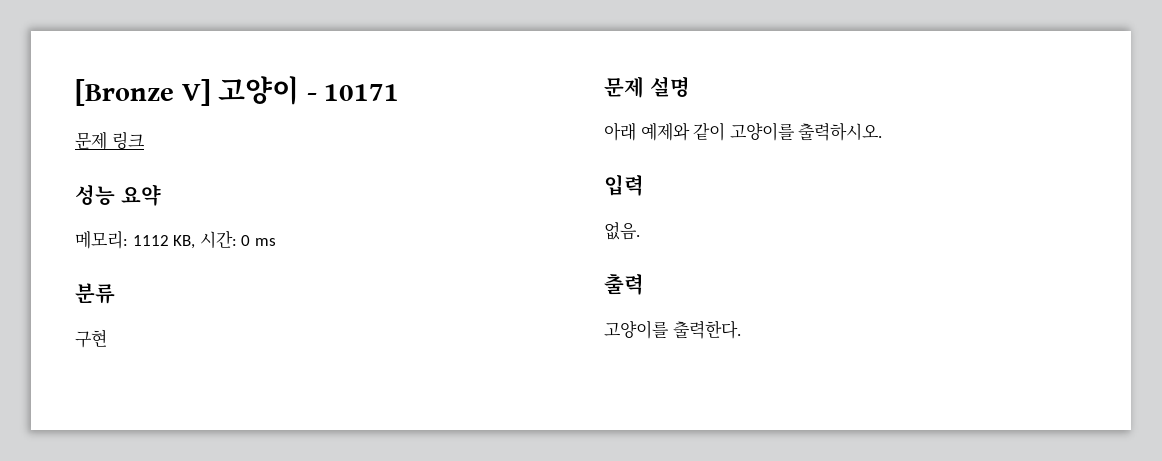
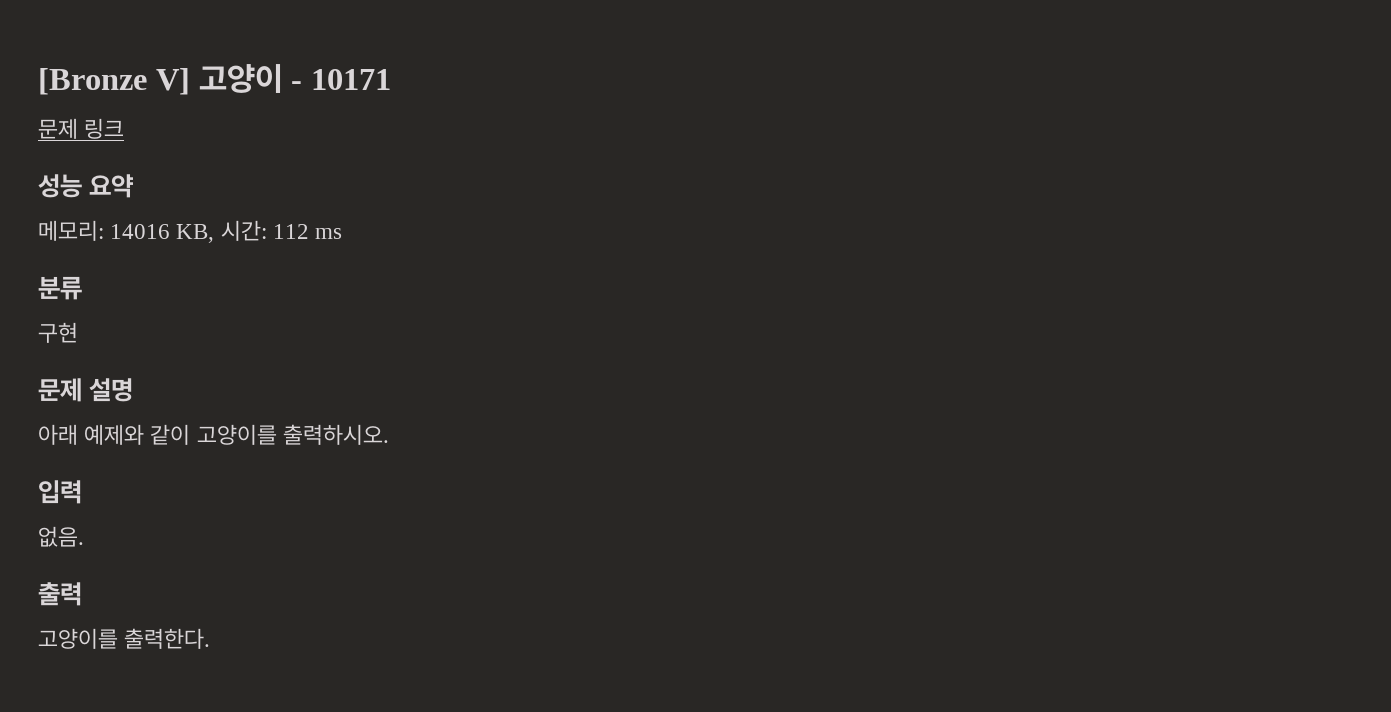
[132,235,169,246] 1112 -> [110,224,171,239] 14016
[241,235,251,246] 0 -> [272,224,309,239] 112

